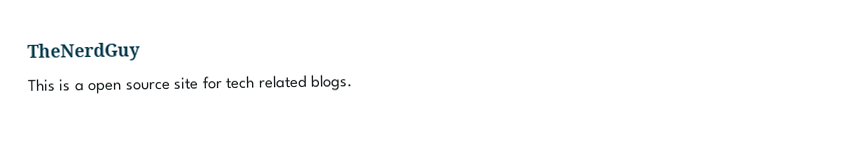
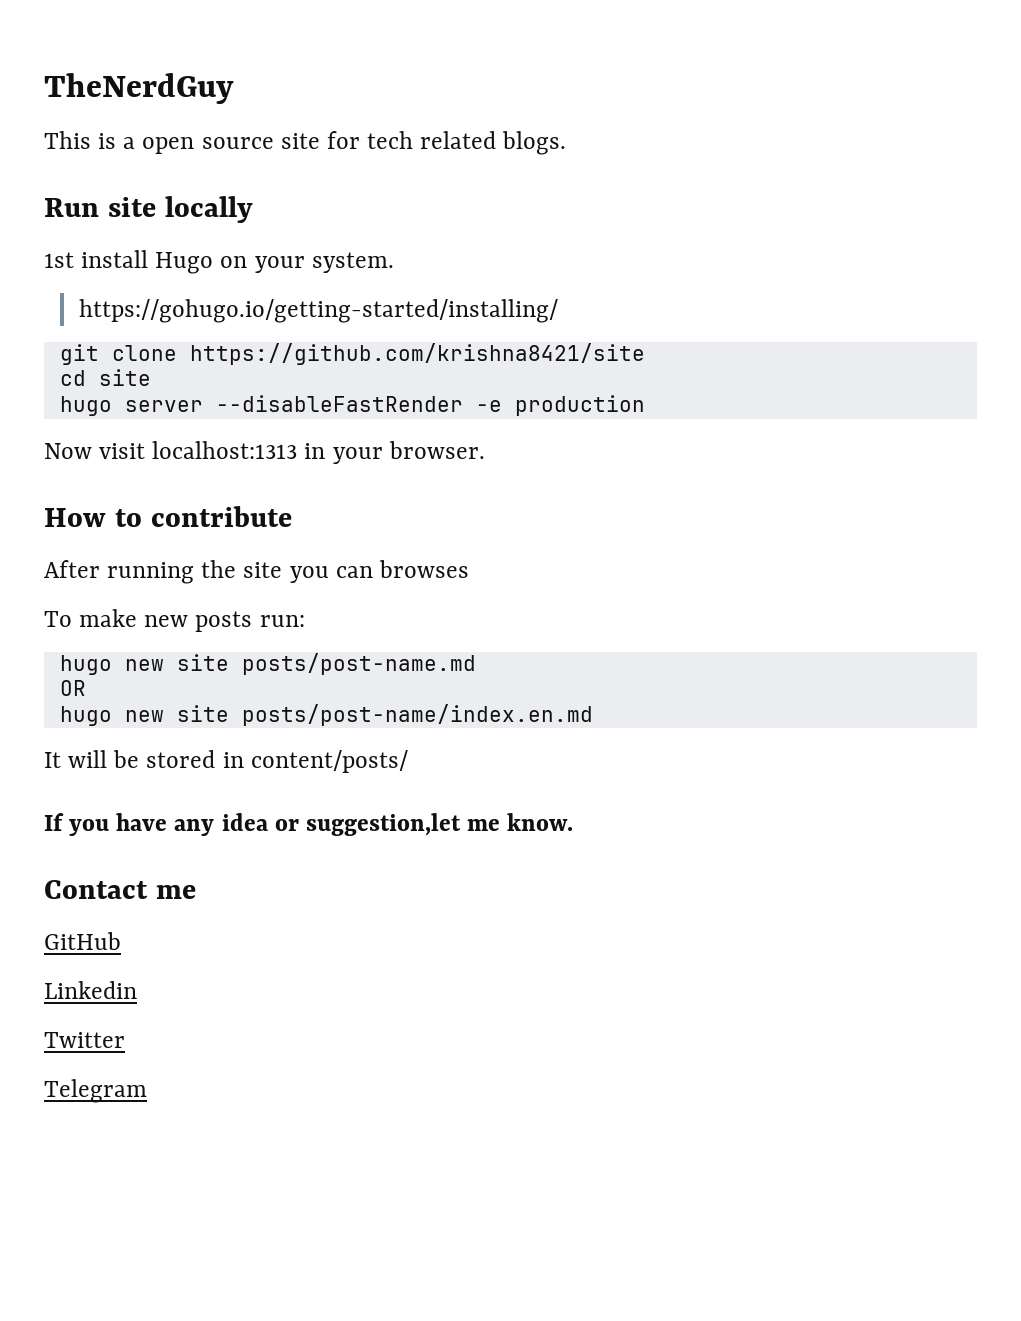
(354, 82) none -> [44,196,253,223] [44,250,394,274] [78,299,558,323] [59,343,645,365] [59,369,151,386] [59,395,645,416] [44,441,485,464] [44,506,292,527] [44,560,469,584] [44,609,305,632] [59,653,476,675] [59,680,86,696] [59,704,593,726] [44,750,408,773] [44,813,574,836] [44,880,196,899] [44,932,121,950] [44,981,137,999] [44,1032,125,1048] [44,1079,147,1103] // Run site locally // 1st install Hugo on your system. // https://gohugo.io/getting-started/installing/ // git clone https://github.com/krishna8421/site // cd site // hugo server --disableFastRender -e production // Now visit localhost:1313 in your browser. // How to contribute // After running the site you can browses // To make new posts run: // hugo new site posts/post-name.md // OR // hugo new site posts/post-name/index.en.md // It will be stored in content/posts/ // If you have any idea or suggestion,let me know. // Contact me // GitHub // Linkedin // Twitter // Telegram

